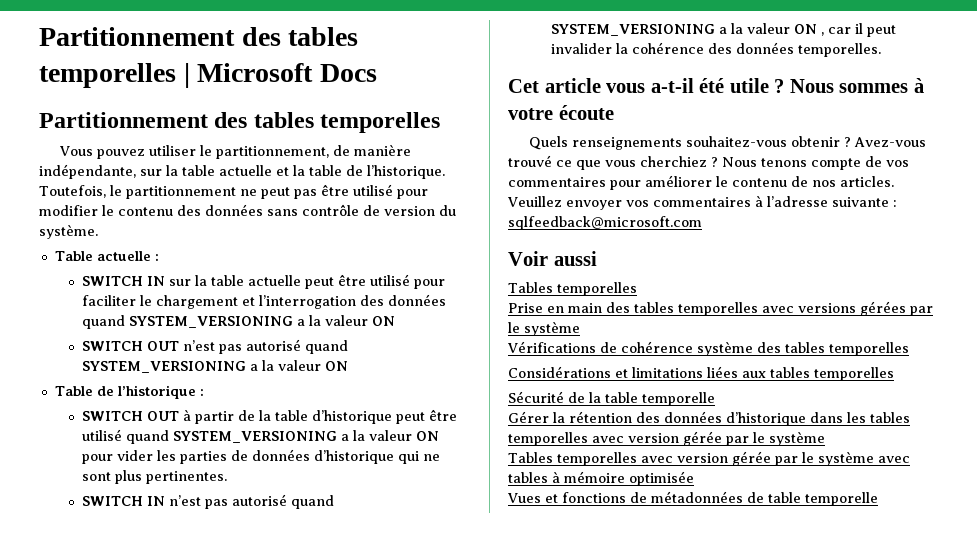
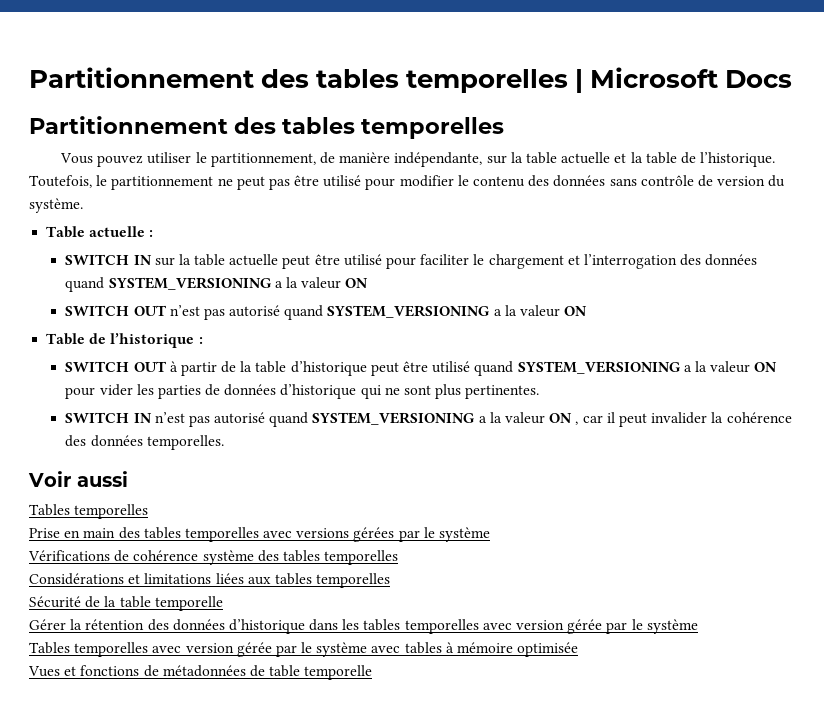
[508,78,924,93] [508,105,614,120] [528,136,926,150] [508,155,909,170] [508,175,894,190] [507,195,897,210] [508,216,702,230] // Cet article vous a-t-il été utile ? Nous sommes à votre écoute // Quels renseignements souhaitez-vous obtenir ? Avez-vous trouvé ce que vous cherchiez ? Nous tenons compte de vos commentaires pour améliorer le contenu de nos articles. Veuillez envoyer vos commentaires à l’adresse suivante : sqlfeedback@microsoft.com -> (224, 442) none

